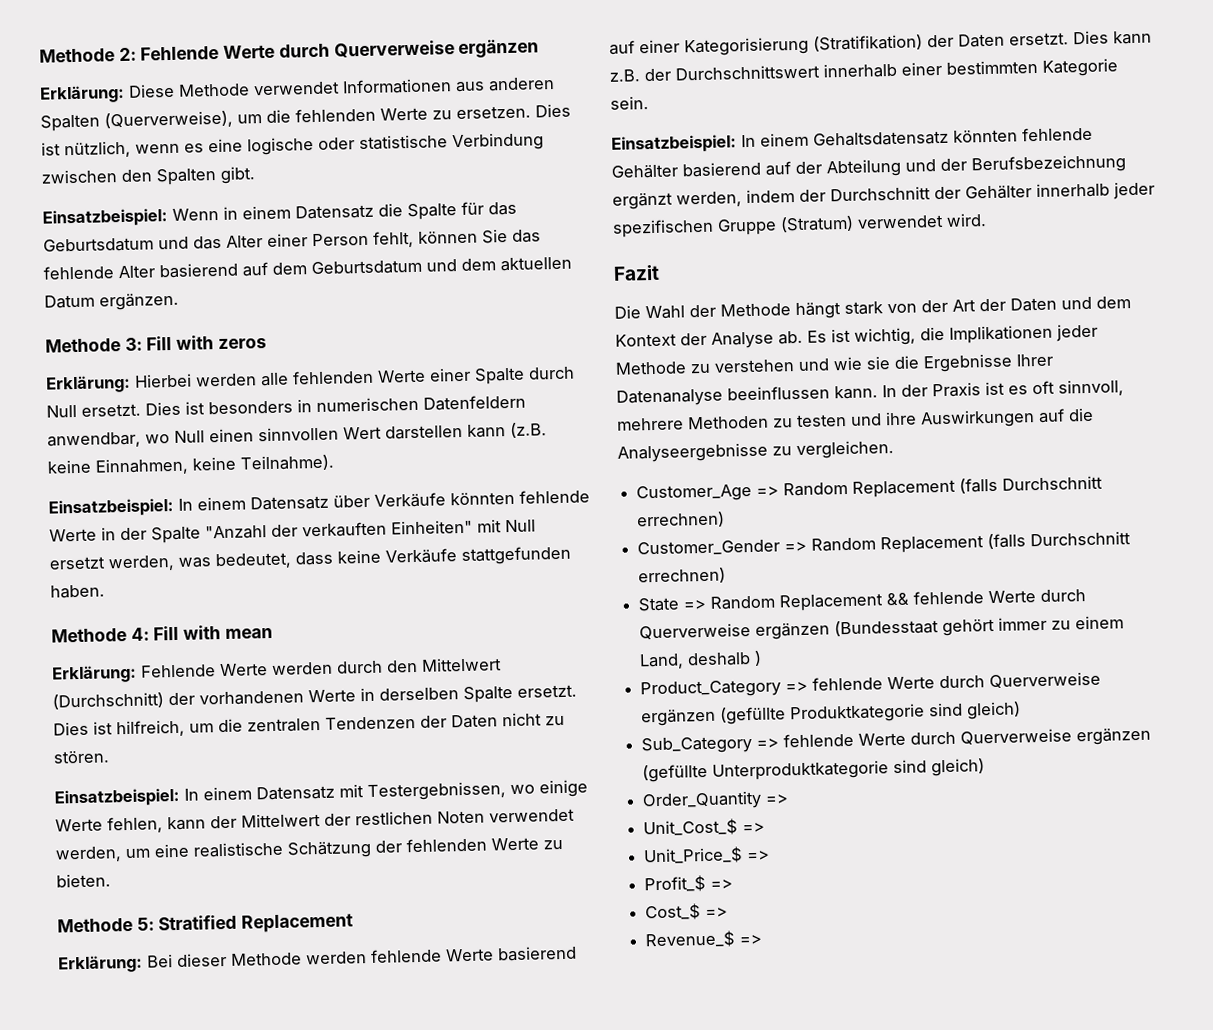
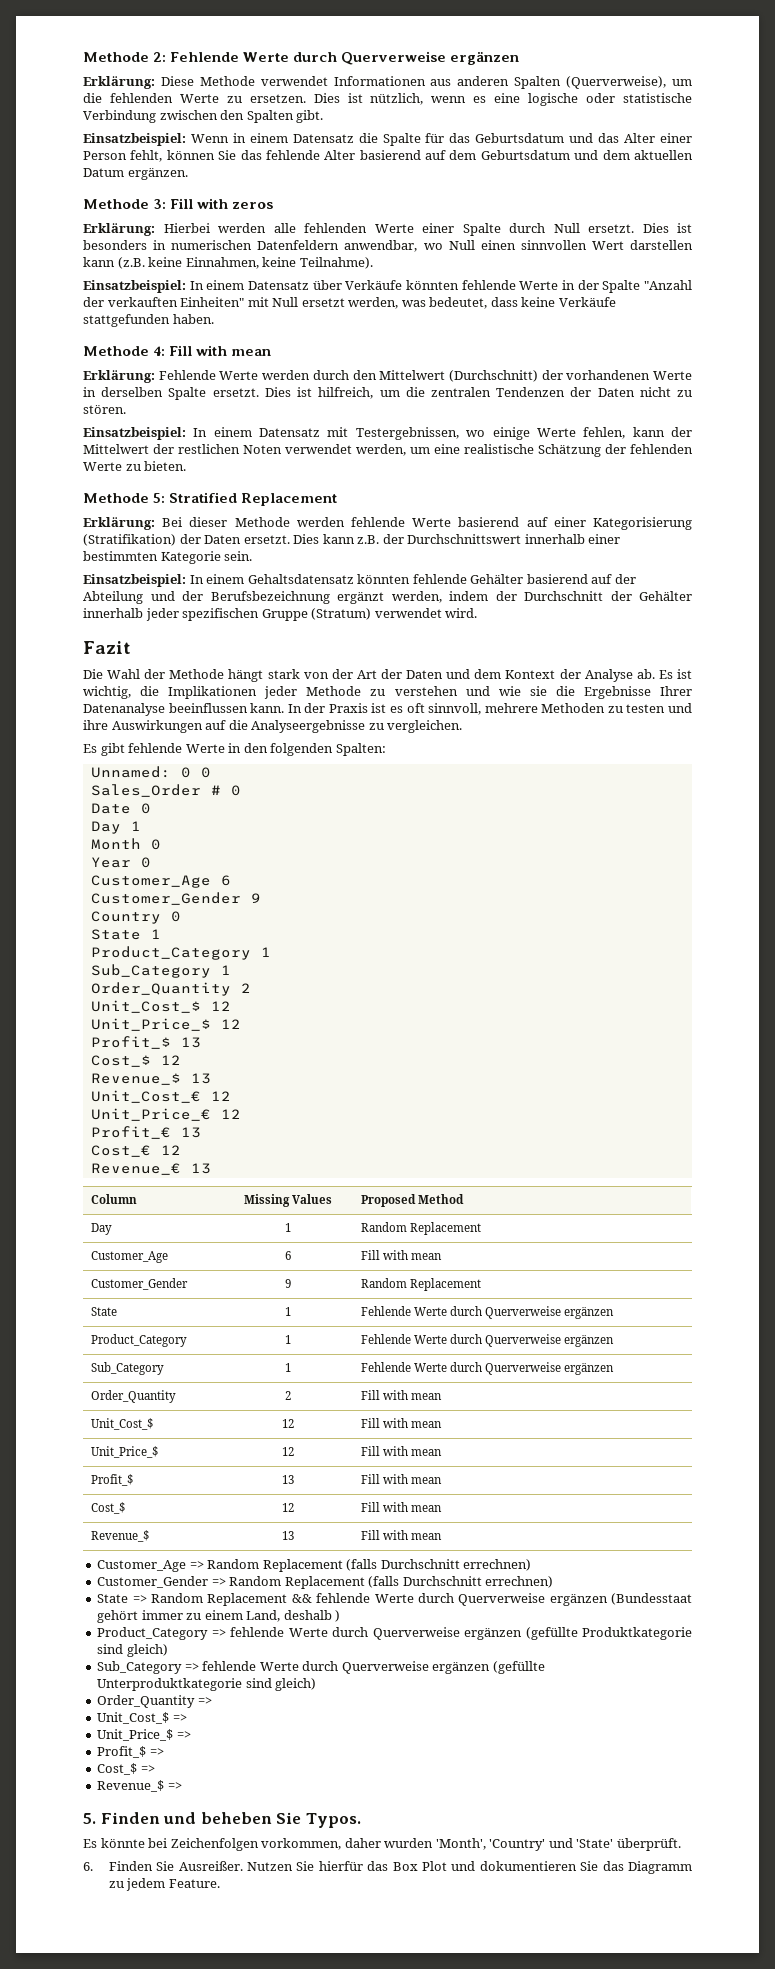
(894, 450) none -> [83,743,386,756] [90,766,211,778] [90,784,241,797] [90,803,151,814] [90,821,141,834] [90,838,161,850] [90,857,151,868] [90,875,231,888] [90,892,261,905] [90,911,181,924] [90,929,161,940] [90,946,271,960] [90,964,231,978] [90,982,251,996] [90,1000,231,1013] [90,1018,241,1031] [90,1036,201,1049] [90,1055,181,1067] [90,1073,211,1085] [90,1090,231,1103] [90,1108,241,1121] [90,1126,201,1139] [90,1145,181,1157] [90,1163,211,1175] [90,1194,137,1204] [243,1194,333,1207] [360,1194,464,1207] [90,1223,112,1235] [285,1223,291,1232] [360,1222,481,1235] [90,1251,168,1263] [285,1251,291,1260] [360,1250,442,1260] [90,1278,188,1290] [285,1279,291,1288] [360,1278,481,1291] [90,1307,117,1316] [285,1307,291,1316] [360,1306,615,1319] [90,1334,187,1347] [285,1335,291,1344] [360,1334,615,1347] [90,1362,164,1375] [285,1363,291,1372] [360,1362,615,1375] [90,1390,176,1403] [285,1391,291,1400] [360,1390,442,1400] [90,1418,153,1430] [282,1419,294,1428] [360,1418,442,1428] [90,1446,158,1458] [282,1447,294,1456] [360,1446,442,1456] [90,1474,133,1486] [282,1475,294,1484] [360,1474,442,1484] [90,1502,125,1514] [282,1503,294,1512] [360,1502,442,1512] [90,1530,149,1542] [282,1531,294,1540] [360,1530,442,1540] // Es gibt fehlende Werte in den folgenden Spalten: // Unnamed: 0 0 // Sales_Order # 0 // Date 0 // Day 1 // Month 0 // Year 0 // Customer_Age 6 // Customer_Gender 9 // Country 0 // State 1 // Product_Category 1 // Sub_Category 1 // Order_Quantity 2 // Unit_Cost_$ 12 // Unit_Price_$ 12 // Profit_$ 13 // Cost_$ 12 // Revenue_$ 13 // Unit_Cost_€ 12 // Unit_Price_€ 12 // Profit_€ 13 // Cost_€ 12 // Revenue_€ 13 // Column | Missing Values | Proposed Method // Day | 1 | Random Replacement // Customer_Age | 6 | Fill with mean // Customer_Gender | 9 | Random Replacement // State | 1 | Fehlende Werte durch Querverweise ergänzen // Product_Category | 1 | Fehlende Werte durch Querverweise ergänzen // Sub_Category | 1 | Fehlende Werte durch Querverweise ergänzen // Order_Quantity | 2 | Fill with mean // Unit_Cost_$ | 12 | Fill with mean // Unit_Price_$ | 12 | Fill with mean // Profit_$ | 13 | Fill with mean // Cost_$ | 12 | Fill with mean // Revenue_$ | 13 | Fill with mean
(763, 939) none -> [83,1812,361,1828] [83,1838,681,1851] [83,1861,692,1874] [108,1878,220,1891] // 5. Finden und beheben Sie Typos. // Es könnte bei Zeichenfolgen vorkommen, daher wurden 'Month', 'Country' und 'State' überprüft. // 6. Finden Sie Ausreißer. Nutzen Sie hierfür das Box Plot und dokumentieren Sie das Diagramm zu jedem Feature.

